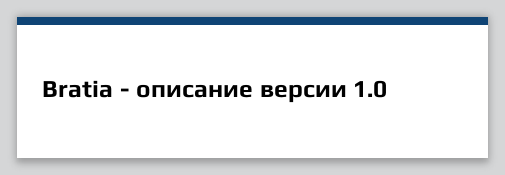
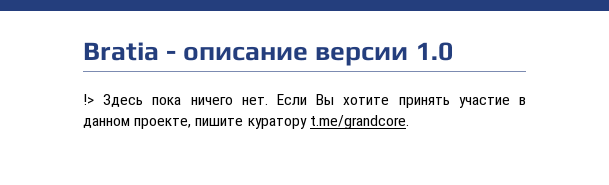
(388, 89) none -> [83,94,526,108] [83,115,409,129] // !> Здесь пока ничего нет. Если Вы хотите принять участие в данном проекте, пишите куратору t.me/grandcore.

